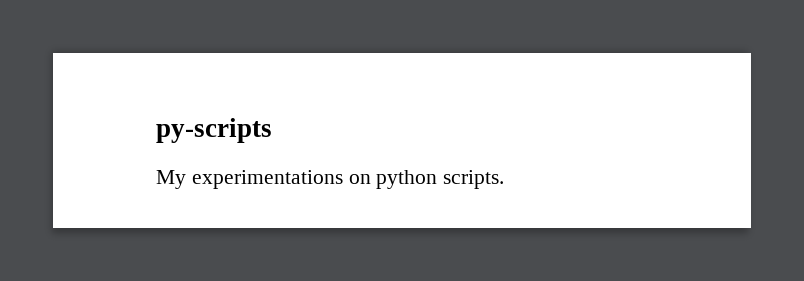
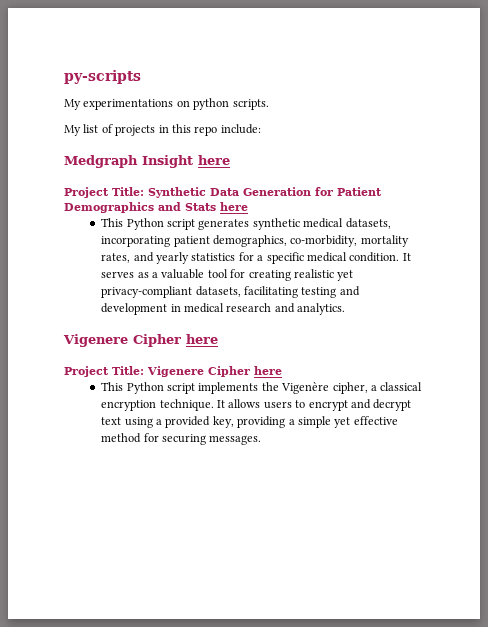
(505, 179) none -> [64,124,261,136] [64,155,230,168] [64,187,382,198] [64,202,248,213] [101,218,391,230] [101,235,409,247] [101,252,411,264] [101,269,354,281] [101,286,360,298] [101,303,346,315] [63,334,218,347] [64,366,282,377] [101,382,423,394] [101,399,412,411] [101,416,398,428] [101,433,262,445] // My list of projects in this repo include: // Medgraph Insight here // Project Title: Synthetic Data Generation for Patient Demographics and Stats here // This Python script generates synthetic medical datasets, incorporating patient demographics, co-morbidity, mortality rates, and yearly statistics for a specific medical condition. It serves as a valuable tool for creating realistic yet privacy-compliant datasets, facilitating testing and development in medical research and analytics. // Vigenere Cipher here // Project Title: Vigenere Cipher here // This Python script implements the Vigenère cipher, a classical encryption technique. It allows users to encrypt and decrypt text using a provided key, providing a simple yet effective method for securing messages.

